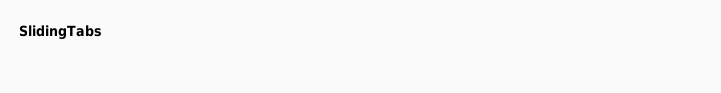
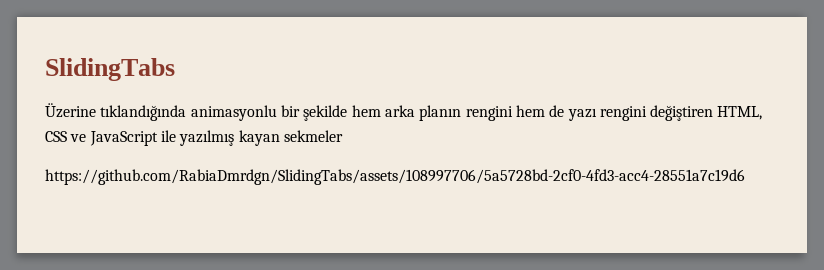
(102, 32) none -> [45,103,763,121] [45,130,343,146] [45,169,745,185] // Üzerine tıklandığında animasyonlu bir şekilde hem arka planın rengini hem de yazı rengini değiştiren HTML, CSS ve JavaScript ile yazılmış kayan sekmeler // https://github.com/RabiaDmrdgn/SlidingTabs/assets/108997706/5a5728bd-2cf0-4fd3-acc4-28551a7c19d6

